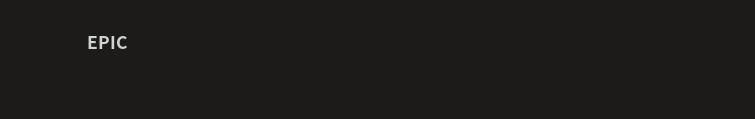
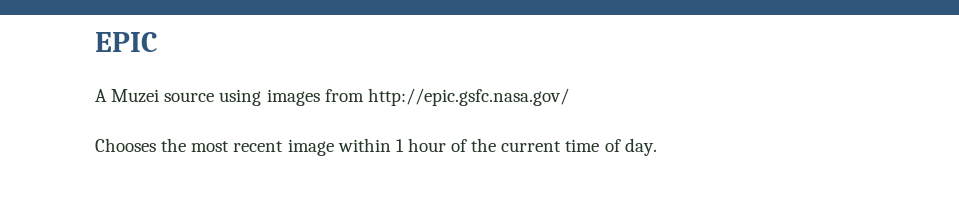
(127, 42) none -> [95,88,569,106] [95,138,657,156] // A Muzei source using images from http://epic.gsfc.nasa.gov/ // Chooses the most recent image within 1 hour of the current time of day.

